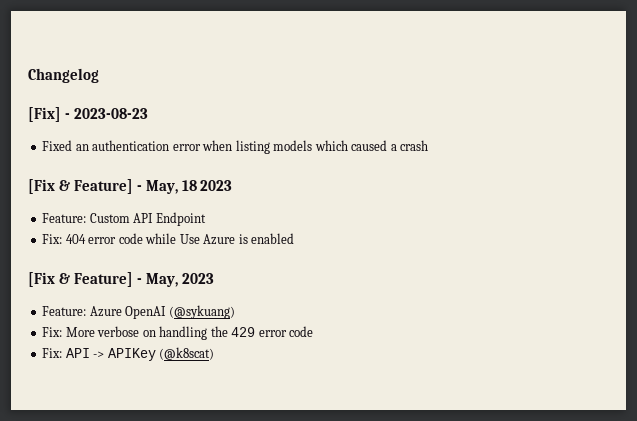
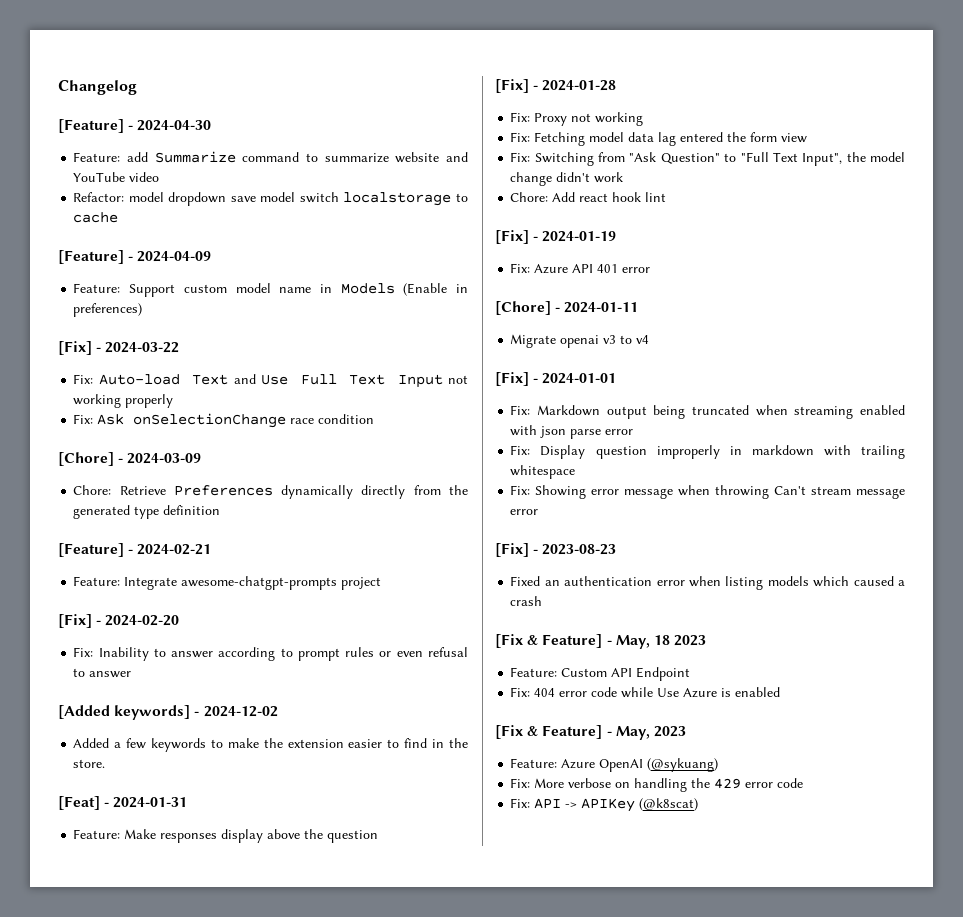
(99, 75) none -> [58,119,212,133] [73,151,468,163] [73,172,160,182] [73,192,468,206] [73,212,119,223] [58,250,212,264] [73,283,468,297] [73,303,143,317] [58,341,180,355] [73,374,468,388] [73,394,174,408] [73,413,375,428] [58,452,202,466] [73,485,468,499] [73,505,221,519] [58,543,212,557] [73,576,382,590] [58,614,180,628] [73,647,468,661] [73,668,132,678] [58,705,278,720] [73,738,468,752] [73,759,106,768] [58,796,188,810] [73,829,379,843] [495,79,617,93] [510,112,644,126] [510,132,808,146] [510,152,906,166] [510,172,624,186] [510,192,667,202] [495,230,617,244] [510,263,651,274] [495,301,639,315] [510,334,650,348] [495,372,617,386] [510,405,905,419] [510,425,634,439] [510,445,905,459] [510,465,576,479] [510,485,905,499] [510,509,539,515] // [Feature] - 2024-04-30 // Feature: add Summarize command to summarize website and YouTube video // Refactor: model dropdown save model switch localstorage to cache // [Feature] - 2024-04-09 // Feature: Support custom model name in Models (Enable in preferences) // [Fix] - 2024-03-22 // Fix: Auto-load Text and Use Full Text Input not working properly // Fix: Ask onSelectionChange race condition // [Chore] - 2024-03-09 // Chore: Retrieve Preferences dynamically directly from the generated type definition // [Feature] - 2024-02-21 // Feature: Integrate awesome-chatgpt-prompts project // [Fix] - 2024-02-20 // Fix: Inability to answer according to prompt rules or even refusal to answer // [Added keywords] - 2024-12-02 // Added a few keywords to make the extension easier to find in the store. // [Feat] - 2024-01-31 // Feature: Make responses display above the question // [Fix] - 2024-01-28 // Fix: Proxy not working // Fix: Fetching model data lag entered the form view // Fix: Switching from "Ask Question" to "Full Text Input", the model change didn't work // Chore: Add react hook lint // [Fix] - 2024-01-19 // Fix: Azure API 401 error // [Chore] - 2024-01-11 // Migrate openai v3 to v4 // [Fix] - 2024-01-01 // Fix: Markdown output being truncated when streaming enabled with json parse error // Fix: Display question improperly in markdown with trailing whitespace // Fix: Showing error message when throwing Can't stream message error

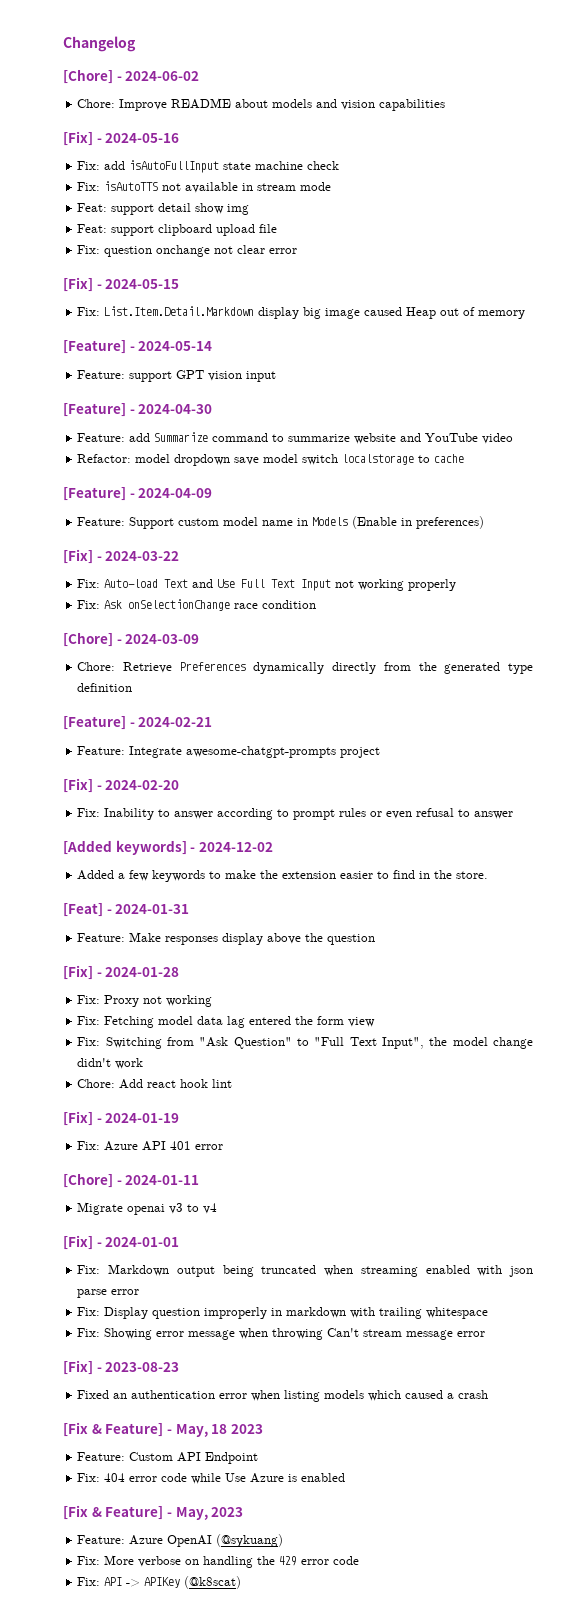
(137, 87) none -> [63,69,200,84] [77,98,446,111] [63,131,180,146] [77,160,340,173] [77,181,332,193] [77,203,250,215] [77,224,278,236] [77,245,298,257] [63,277,180,292] [77,306,526,319] [63,340,213,354] [77,370,277,382] // [Chore] - 2024-06-02 // Chore: Improve README about models and vision capabilities // [Fix] - 2024-05-16 // Fix: add isAutoFullInput state machine check // Fix: isAutoTTS not available in stream mode // Feat: support detail show img // Feat: support clipboard upload file // Fix: question onchange not clear error // [Fix] - 2024-05-15 // Fix: List.Item.Detail.Markdown display big image caused Heap out of memory // [Feature] - 2024-05-14 // Feature: support GPT vision input

